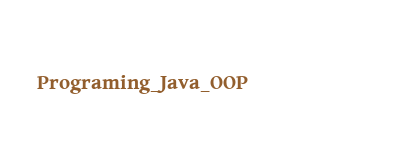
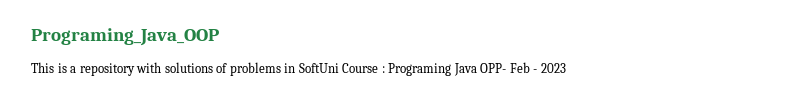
(248, 84) none -> [31,62,566,76] // This is a repository with solutions of problems in SoftUni Course : Programing Java OPP- Feb - 2023

